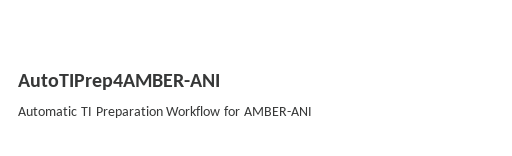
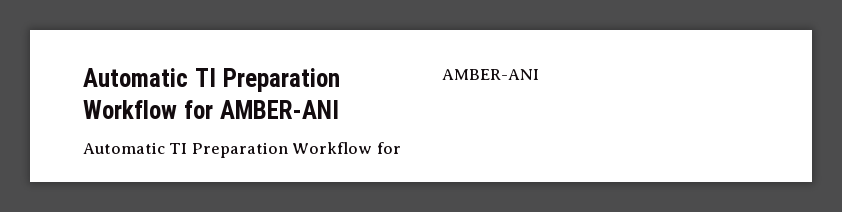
[18,74,220,90] AutoTIPrep4AMBER-ANI -> [83,68,340,92] [83,100,339,119] Automatic TI Preparation Workflow for AMBER-ANI

